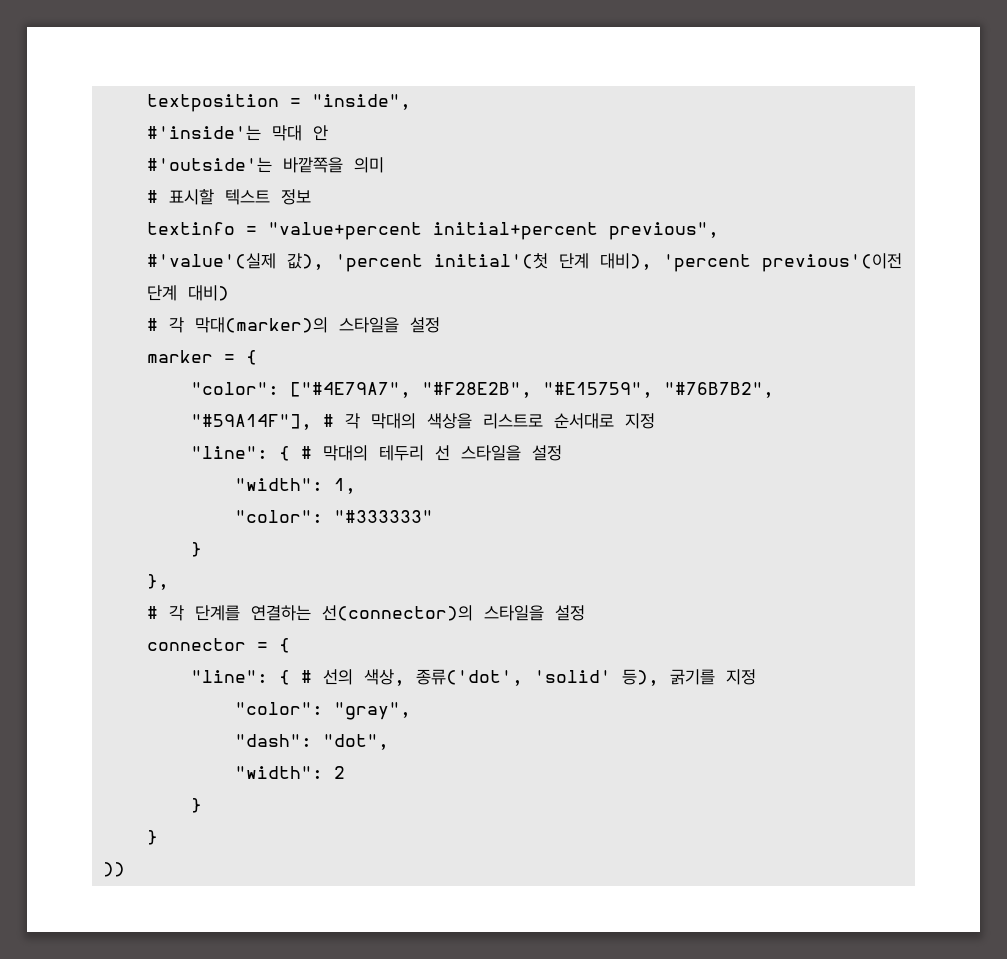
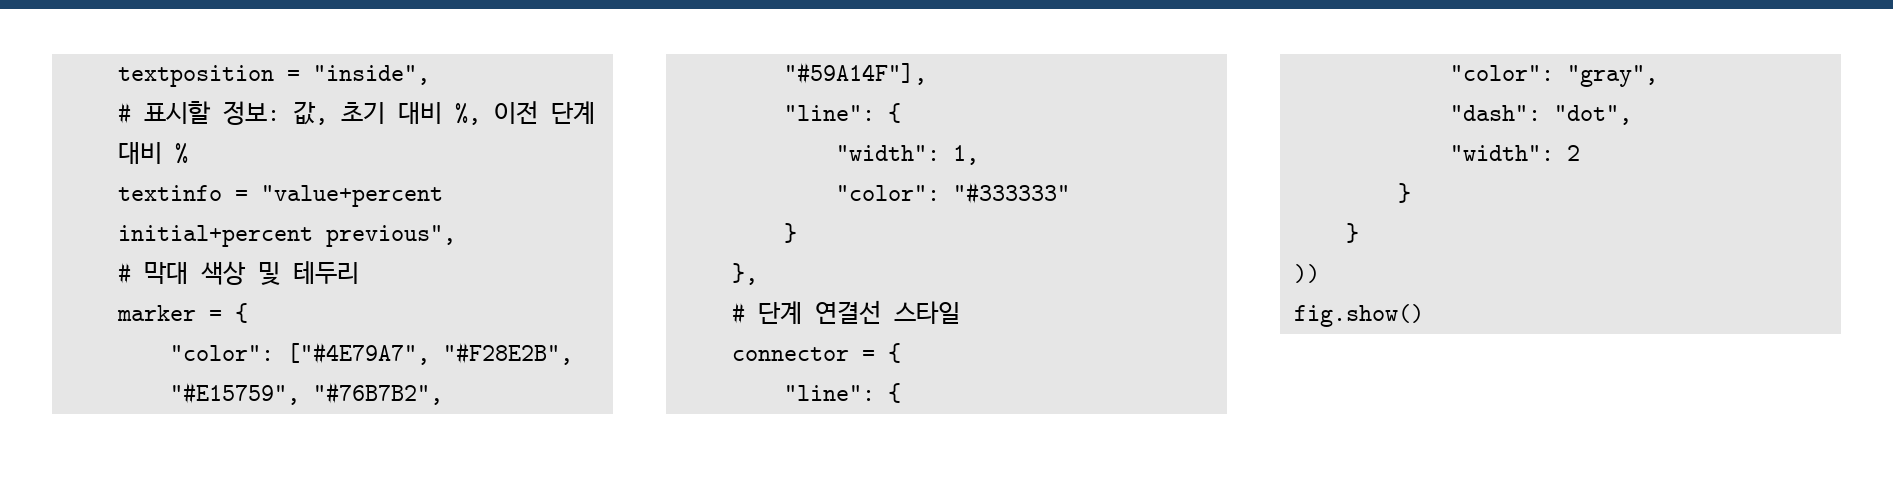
[147,125,329,141] [147,157,385,173] [147,189,312,205] #'inside'는 막대 안 // #'outside'는 바깥쪽을 의미 // # 표시할 텍스트 정보 -> [118,101,596,125] [118,142,189,164] # 표시할 정보: 값, 초기 대비 %, 이전 단계 대비 %
[147,253,903,272] [147,285,230,301] [147,317,441,333] #'value'(실제 값), 'percent initial'(첫 단계 대비), 'percent previous'(이전 단계 대비) // # 각 막대(marker)의 스타일을 설정 -> [118,261,360,285] # 막대 색상 및 테두리
[323,413,656,429] [191,445,563,461] # 각 막대의 색상을 리스트로 순서대로 지정 // "line": { # 막대의 테두리 선 스타일을 설정 -> [784,103,902,123] // "line": {
[169,605,586,621] 각 단계를 연결하는 선(connector)의 스타일을 설정 -> [758,300,961,324] 단계 연결선 스타일
[301,669,757,686] # 선의 색상, 종류('dot', 'solid' 등), 굵기를 지정 -> (902, 393) none
(126, 869) none -> [1294,304,1425,327] // fig.show()

